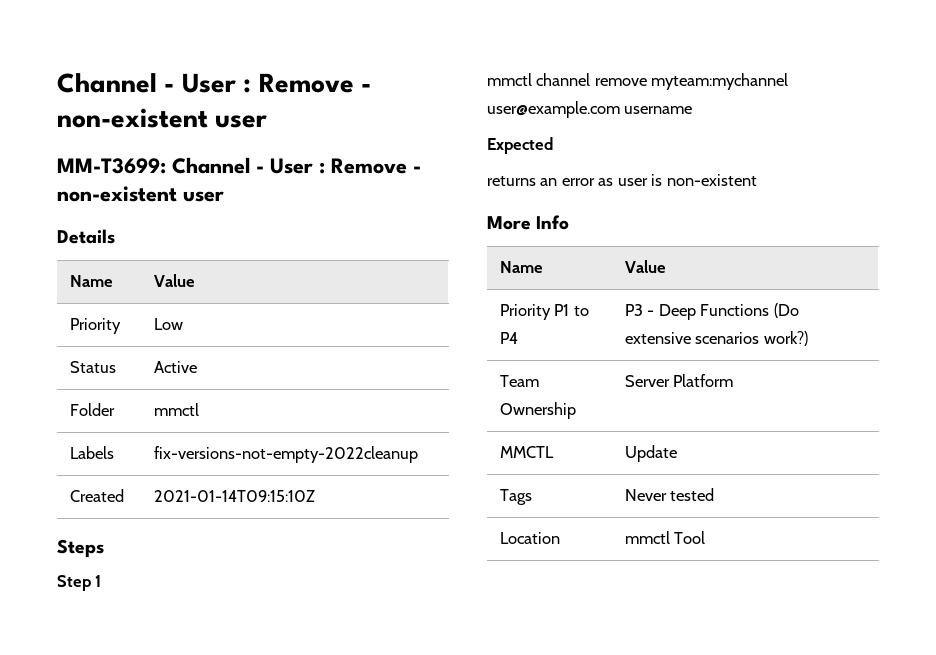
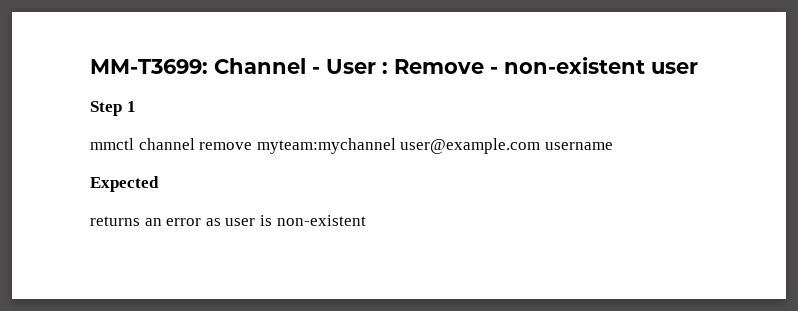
[57,73,372,93] [57,108,268,128] Channel - User : Remove - non-existent user // -> (90, 66) none
[57,229,115,244] [69,275,113,287] [153,274,195,287] [69,318,121,334] [153,318,183,330] [69,361,116,373] [153,361,197,373] [69,403,115,416] [153,403,199,416] [69,446,114,459] [153,446,418,463] [69,489,124,502] [153,490,315,502] [57,539,104,558] // Details // Name | Value // Priority | Low // Status | Active // Folder | mmctl // Labels | fix-versions-not-empty-2022cleanup // Created | 2021-01-14T09:15:10Z // Steps -> (698, 68) none
[487,215,570,230] [499,261,543,273] [624,260,666,273] [499,304,589,320] [499,332,518,344] [624,303,799,320] [624,331,808,346] [499,375,539,387] [499,402,576,419] [624,374,734,387] [499,446,554,458] [624,445,677,462] [499,489,532,505] [624,488,715,501] [499,532,560,544] [624,531,706,544] // More Info // Name | Value // Priority P1 to P4 | P3 - Deep Functions (Do extensive scenarios work?) // Team Ownership | Server Platform // MMCTL | Update // Tags | Never tested // Location | mmctl Tool -> (366, 220) none

